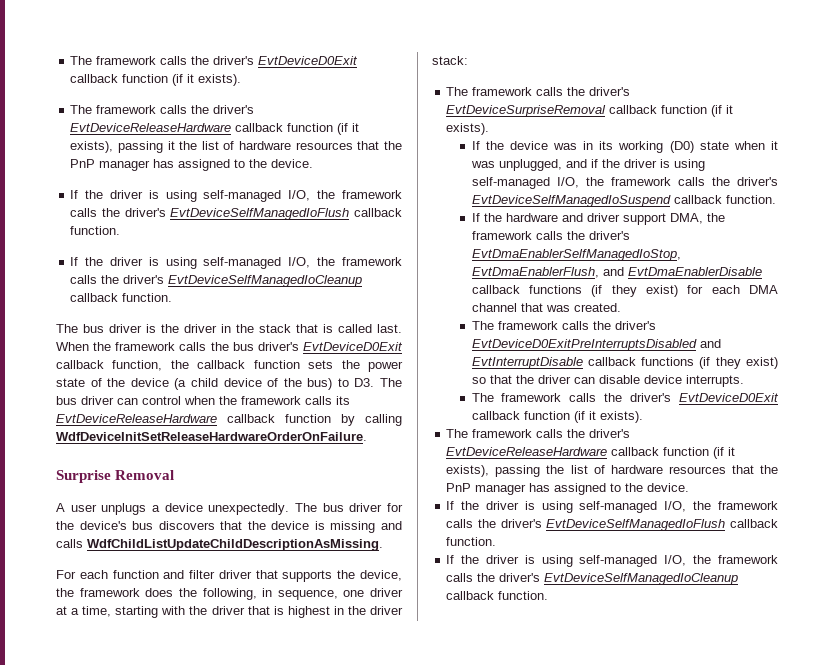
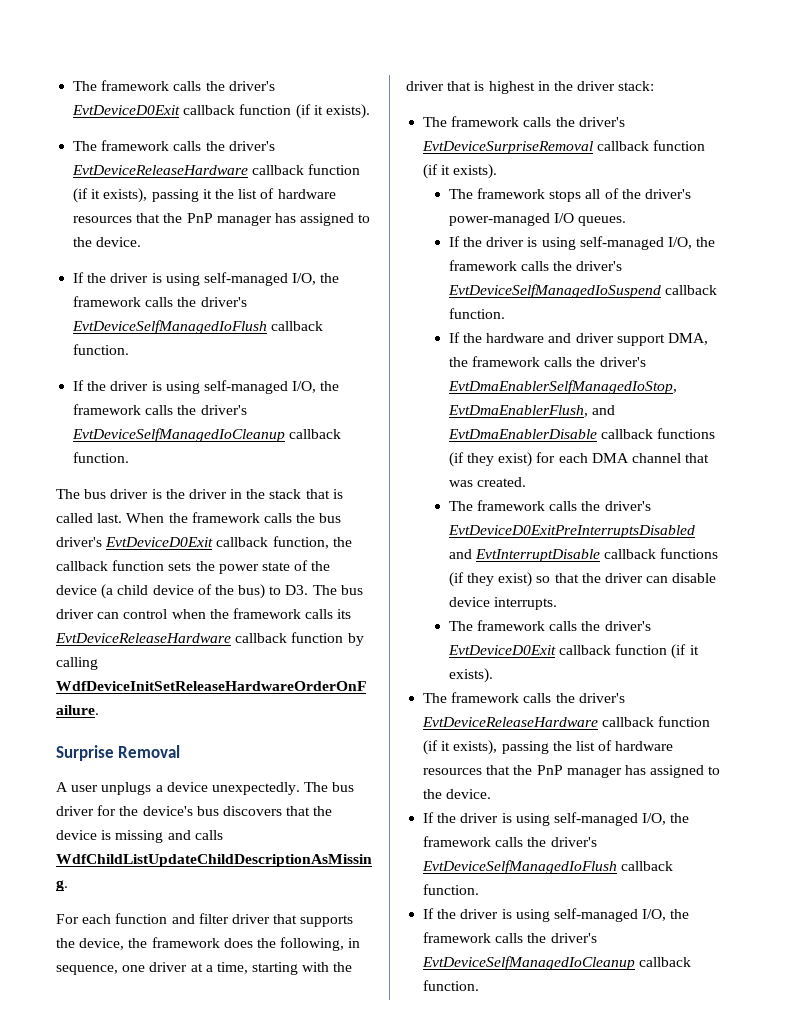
[471,141,778,153] [470,159,598,171] If the device was in its working (D0) state when it was unplugged, and if -> [448,188,691,202] [448,213,627,226] [448,236,460,247] The framework stops all of the driver's power-managed I/O queues. // If

